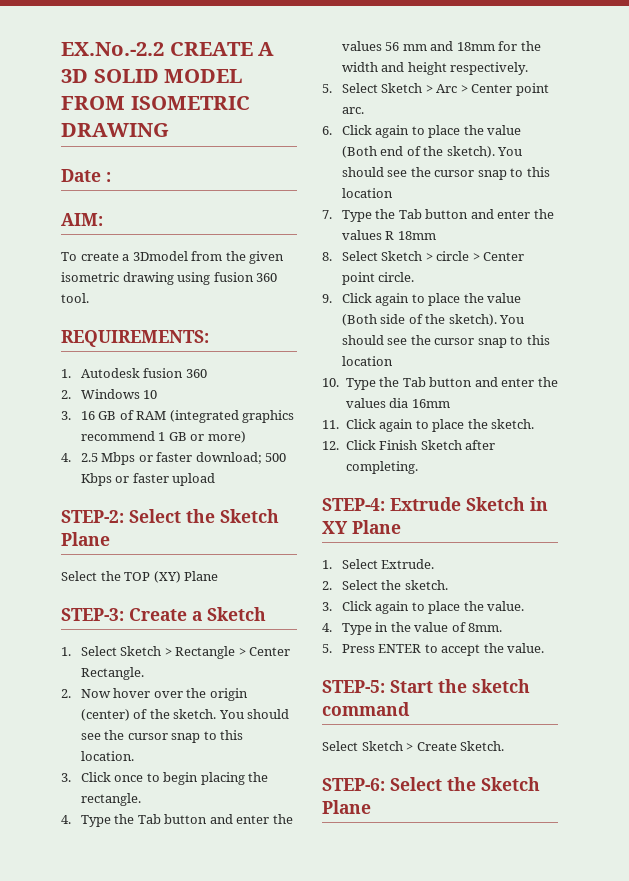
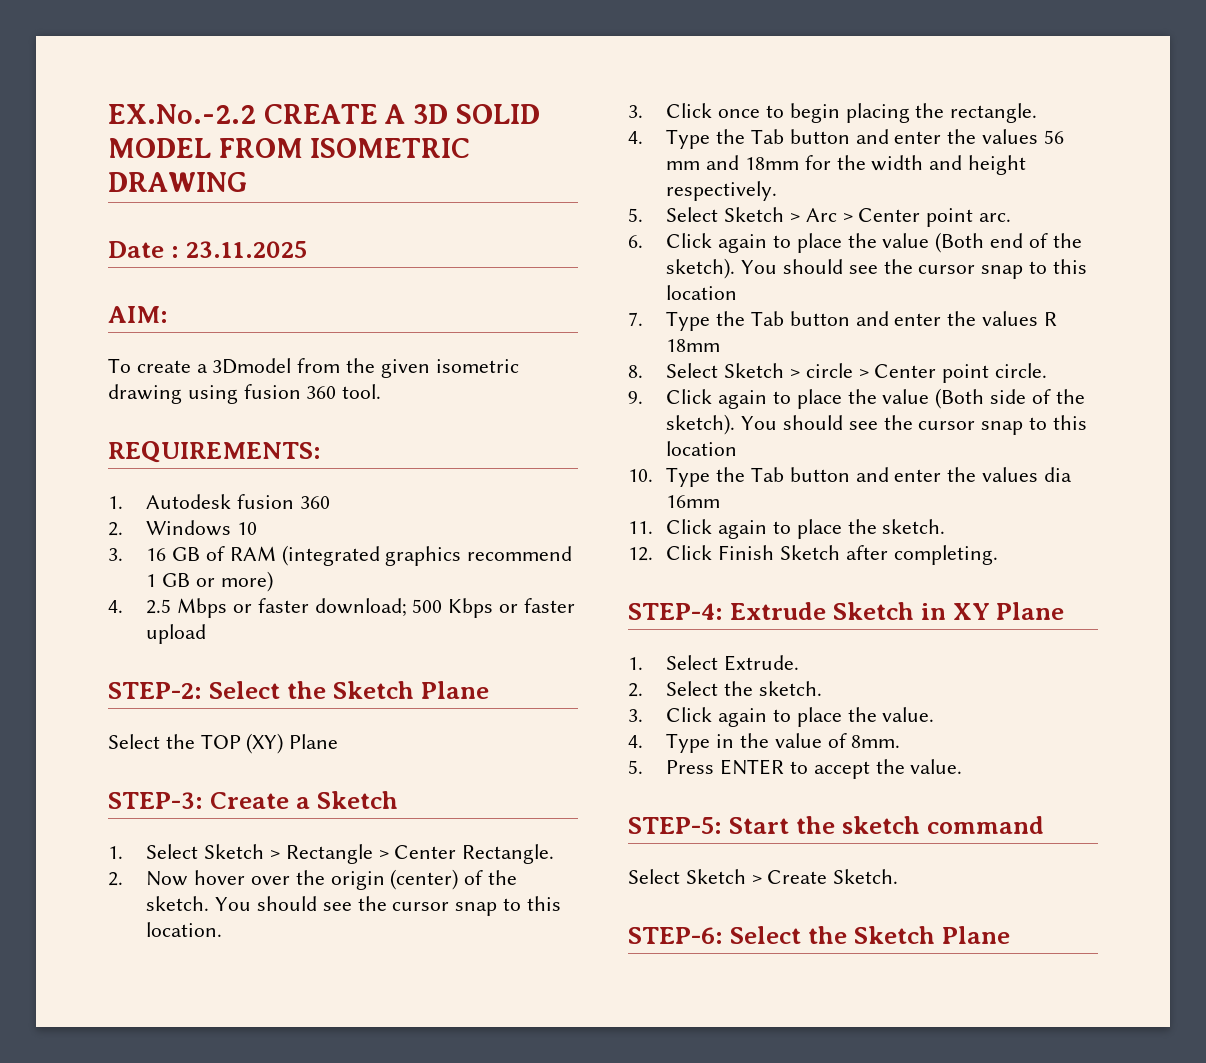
(111, 177) none -> [185,241,307,258] 23.11.2025

